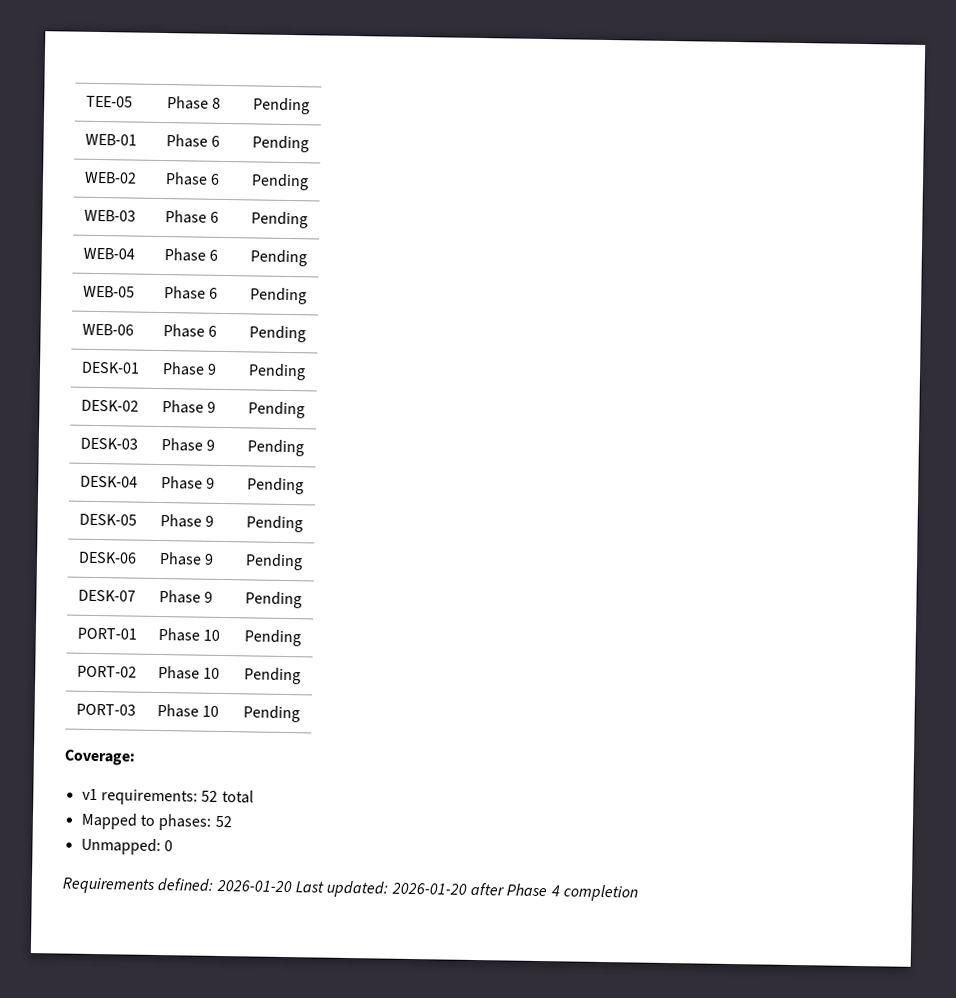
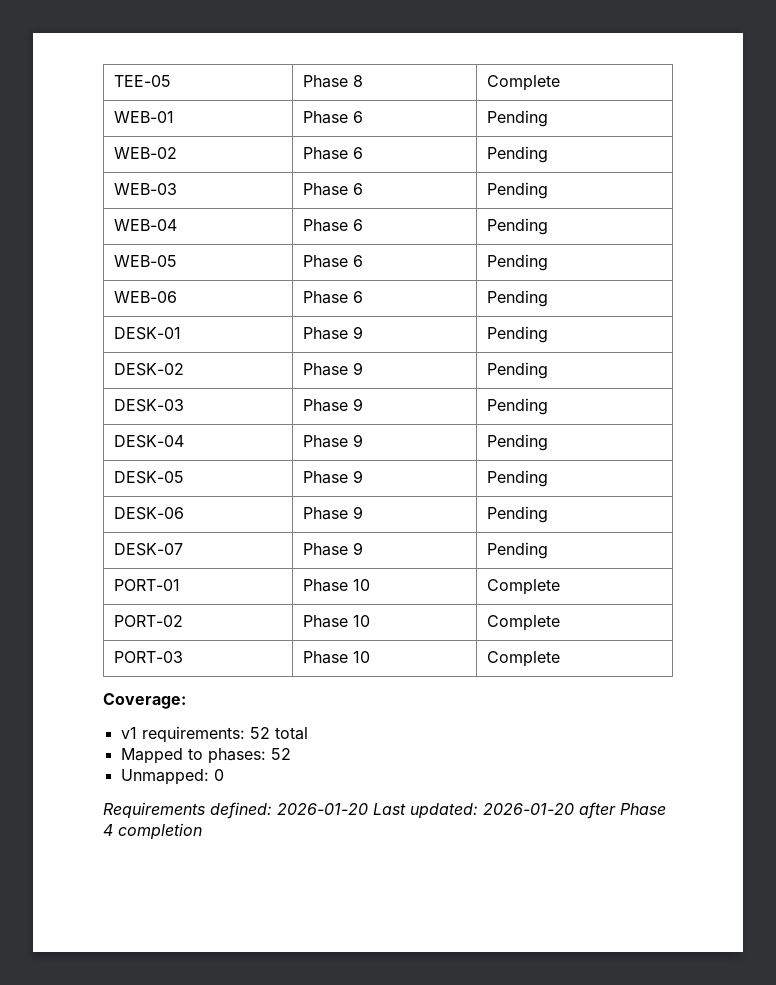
[252,97,310,115] Pending -> [487,75,561,91] Complete
[243,629,301,647] Pending -> [487,579,561,595] Complete
[243,667,301,685] Pending -> [487,615,561,631] Complete
[242,705,300,723] Pending -> [487,651,561,667] Complete

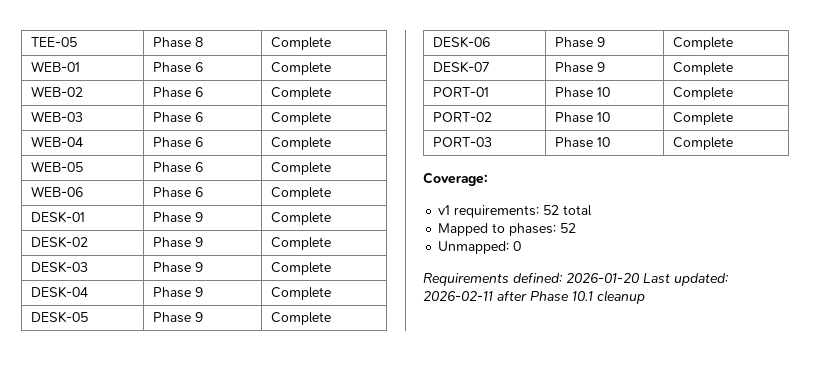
[487,110,549,127] Pending -> [271,62,332,75] Complete
[487,146,549,163] Pending -> [271,87,332,100] Complete
[487,182,549,199] Pending -> [271,112,332,125] Complete
[487,218,549,235] Pending -> [271,137,332,150] Complete
[487,254,549,271] Pending -> [271,162,332,175] Complete
[487,290,549,307] Pending -> [271,187,332,200] Complete
[487,326,549,343] Pending -> [271,212,332,225] Complete
[487,362,549,379] Pending -> [271,237,332,250] Complete
[487,398,549,415] Pending -> [271,262,332,275] Complete
[487,434,549,451] Pending -> [271,287,332,300] Complete
[487,470,549,487] Pending -> [271,312,332,325] Complete
[487,506,549,523] Pending -> [673,37,734,50] Complete
[487,542,549,559] Pending -> [673,62,734,75] Complete
[483,803,574,815] 2026-01-20 -> [423,291,493,301] 2026-02-11
[103,823,202,840] 4 completion -> [572,290,645,304] 10.1 cleanup

